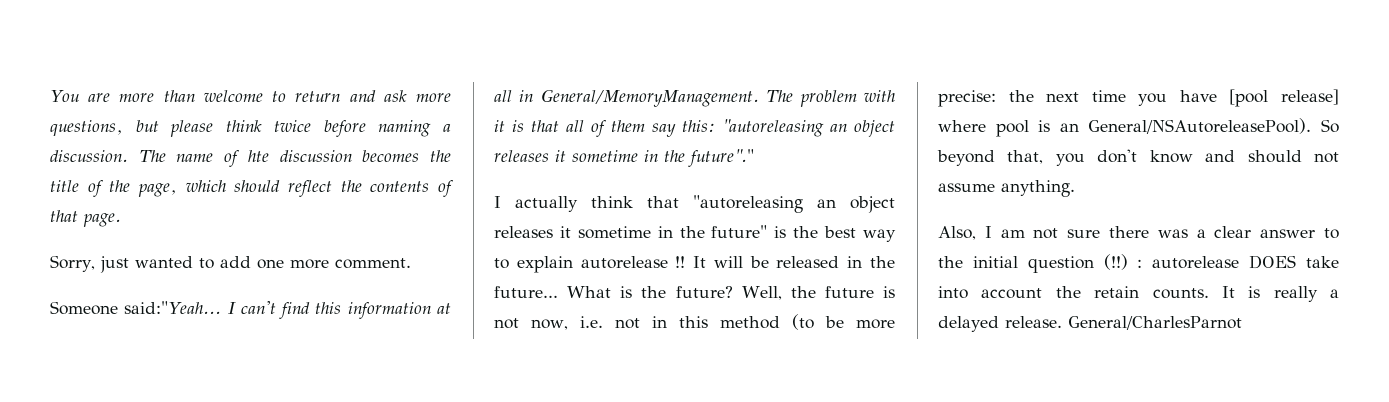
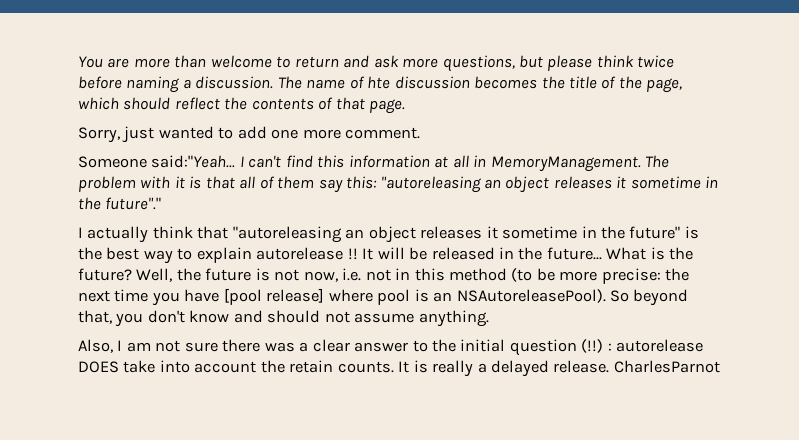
[540,89,759,107] General/MemoryManagement. -> [490,156,641,172] MemoryManagement.
[1088,118,1312,134] General/NSAutoreleasePool). -> [456,289,606,303] NSAutoreleasePool).
[1068,316,1242,330] General/CharlesParnot -> [613,360,720,373] CharlesParnot

